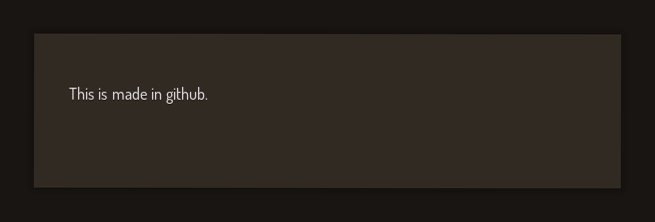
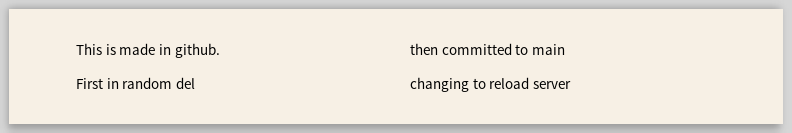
(210, 95) none -> [76,77,195,89] [410,43,565,55] [410,77,571,92] // First in random del // then committed to main // changing to reload server

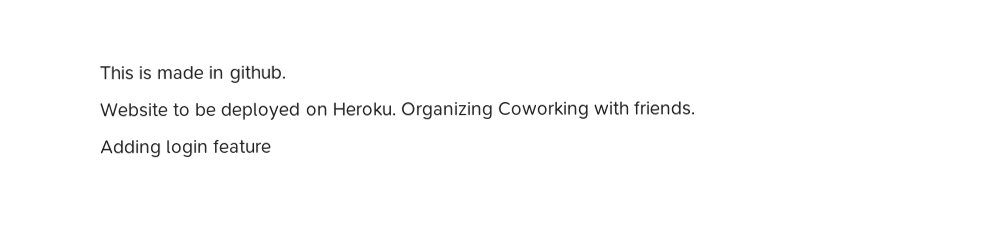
[76,77,195,89] [410,43,565,55] [410,77,571,92] First in random del // then committed to main // changing to reload server -> [99,100,696,121] [100,138,273,158] Website to be deployed on Heroku. Organizing Coworking with friends. // Adding login feature

